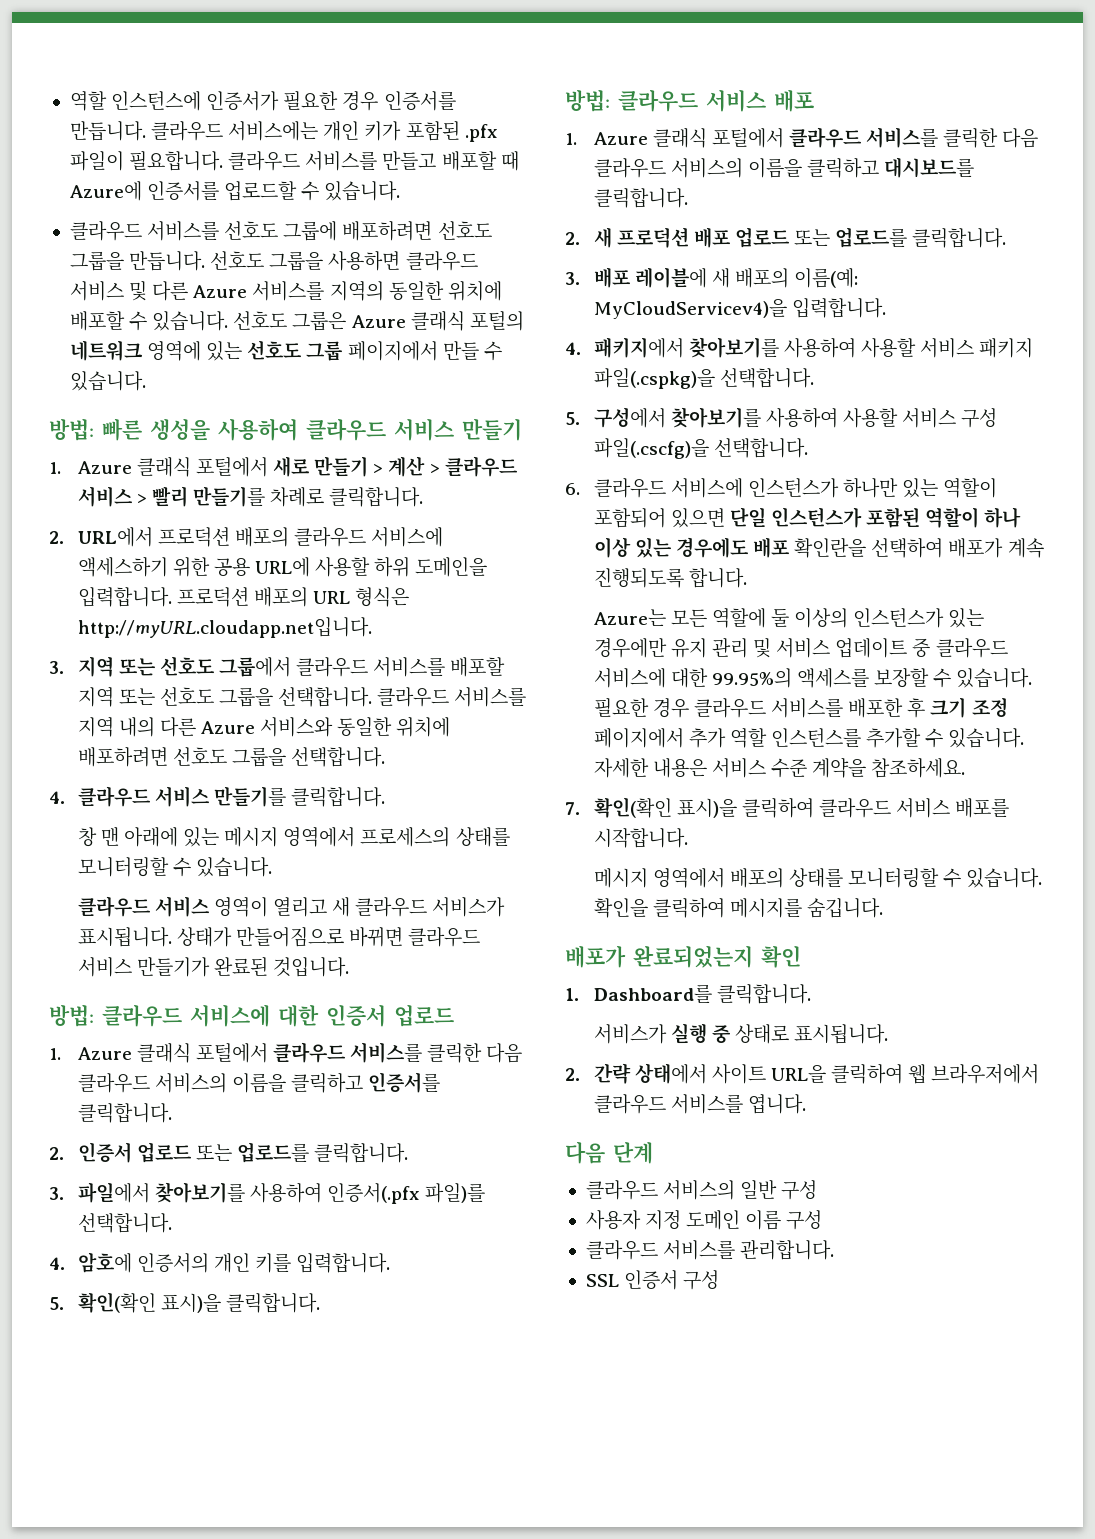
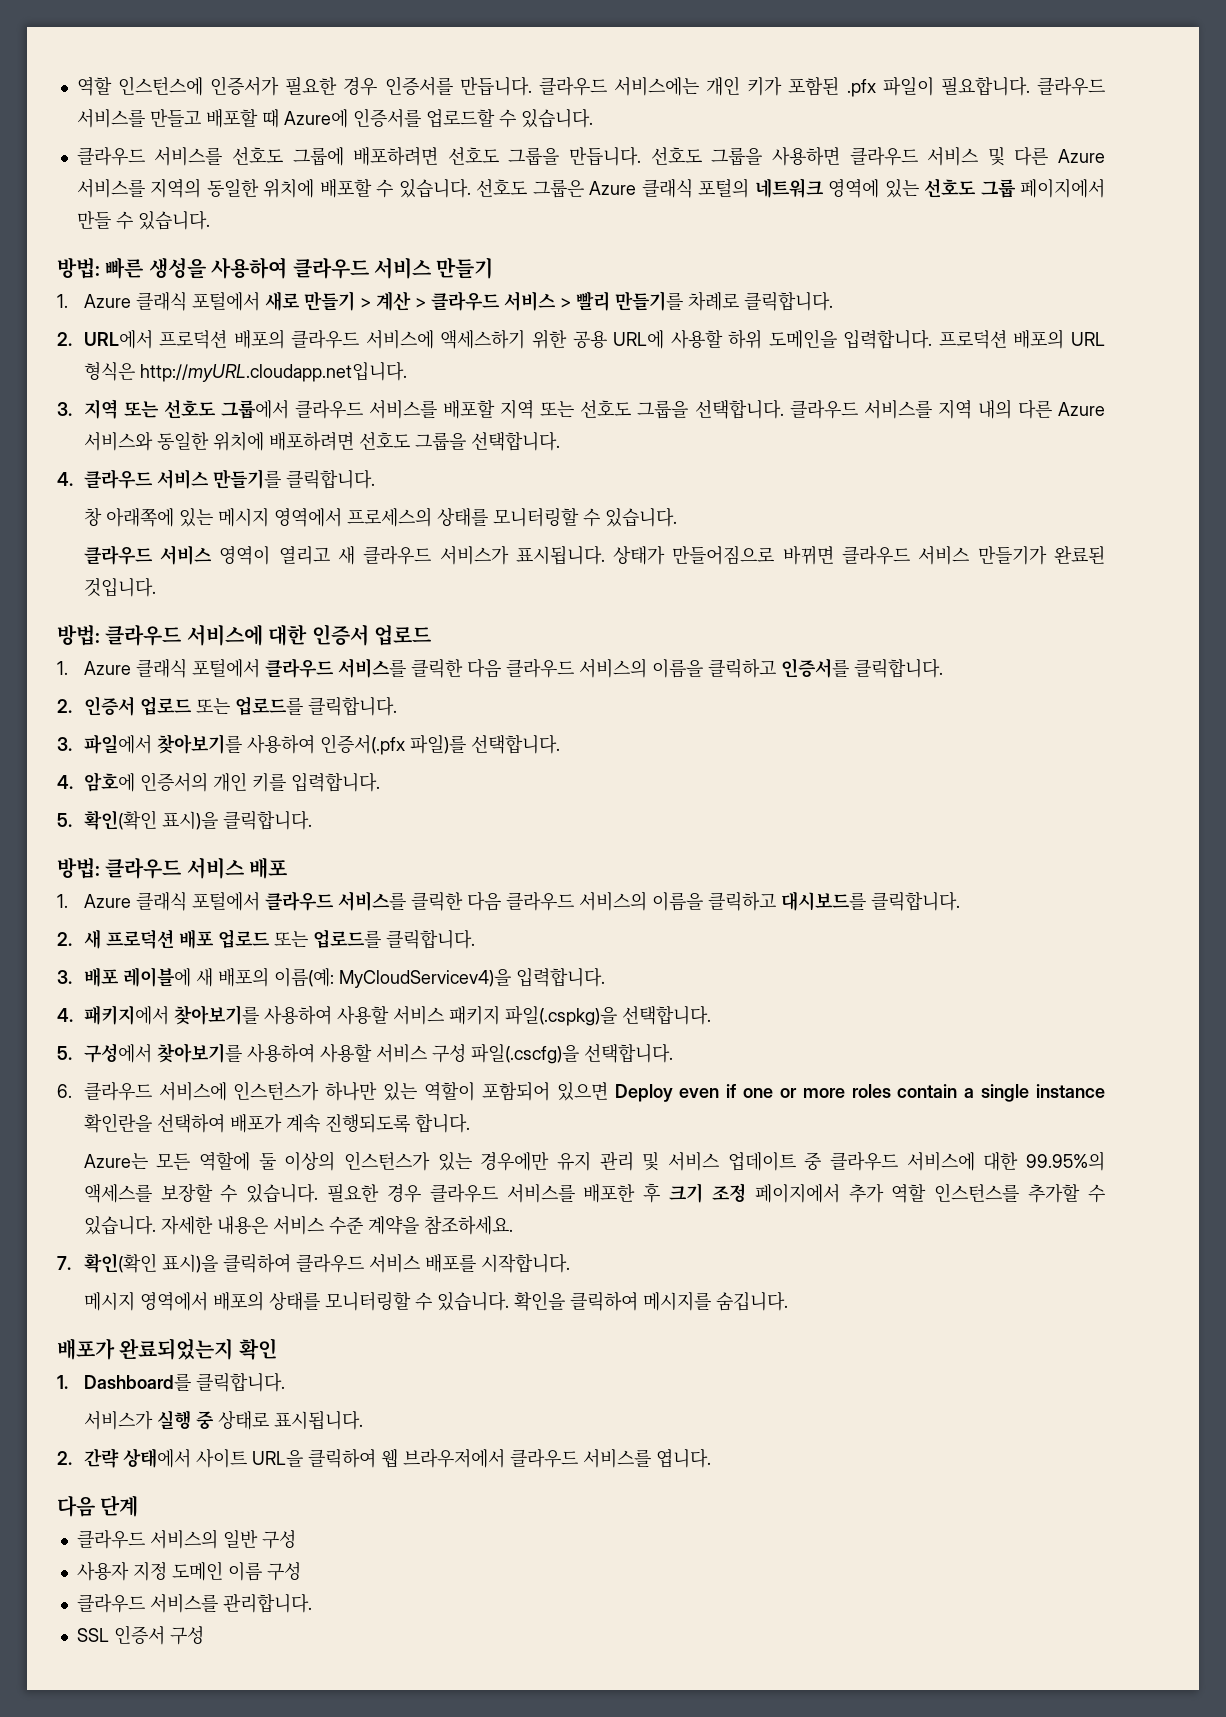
[100,827,178,847] 맨 아래에 -> [105,508,174,527] 아래쪽에
[729,507,1022,528] [593,537,790,558] 단일 인스턴스가 포함된 역할이 하나 이상 있는 경우에도 배포 -> [614,1084,1105,1102] Deploy even if one or more roles contain a single instance

